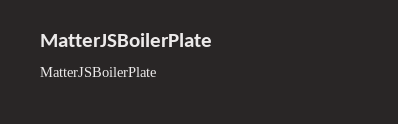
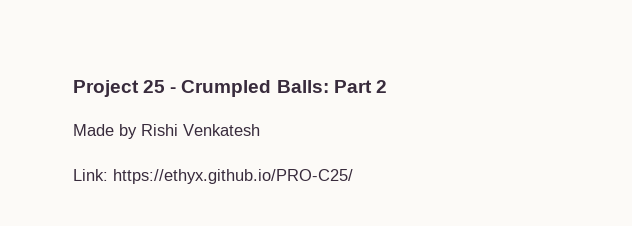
[40,33,212,47] [40,67,156,77] MatterJSBoilerPlate // MatterJSBoilerPlate -> [73,80,387,97] [73,124,260,139] [73,169,353,184] Project 25 - Crumpled Balls: Part 2 // Made by Rishi Venkatesh // Link: https://ethyx.github.io/PRO-C25/

